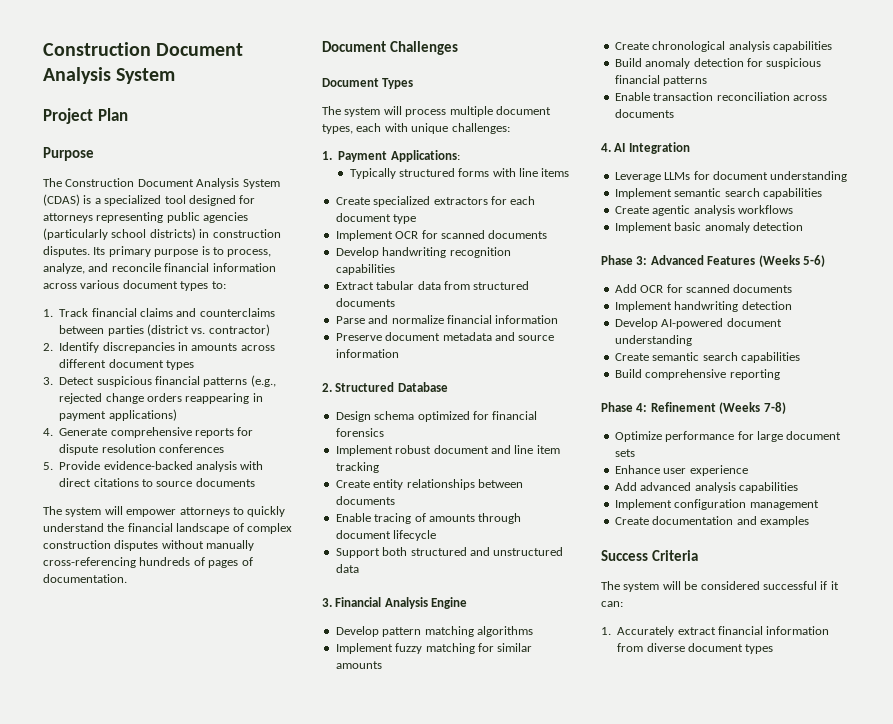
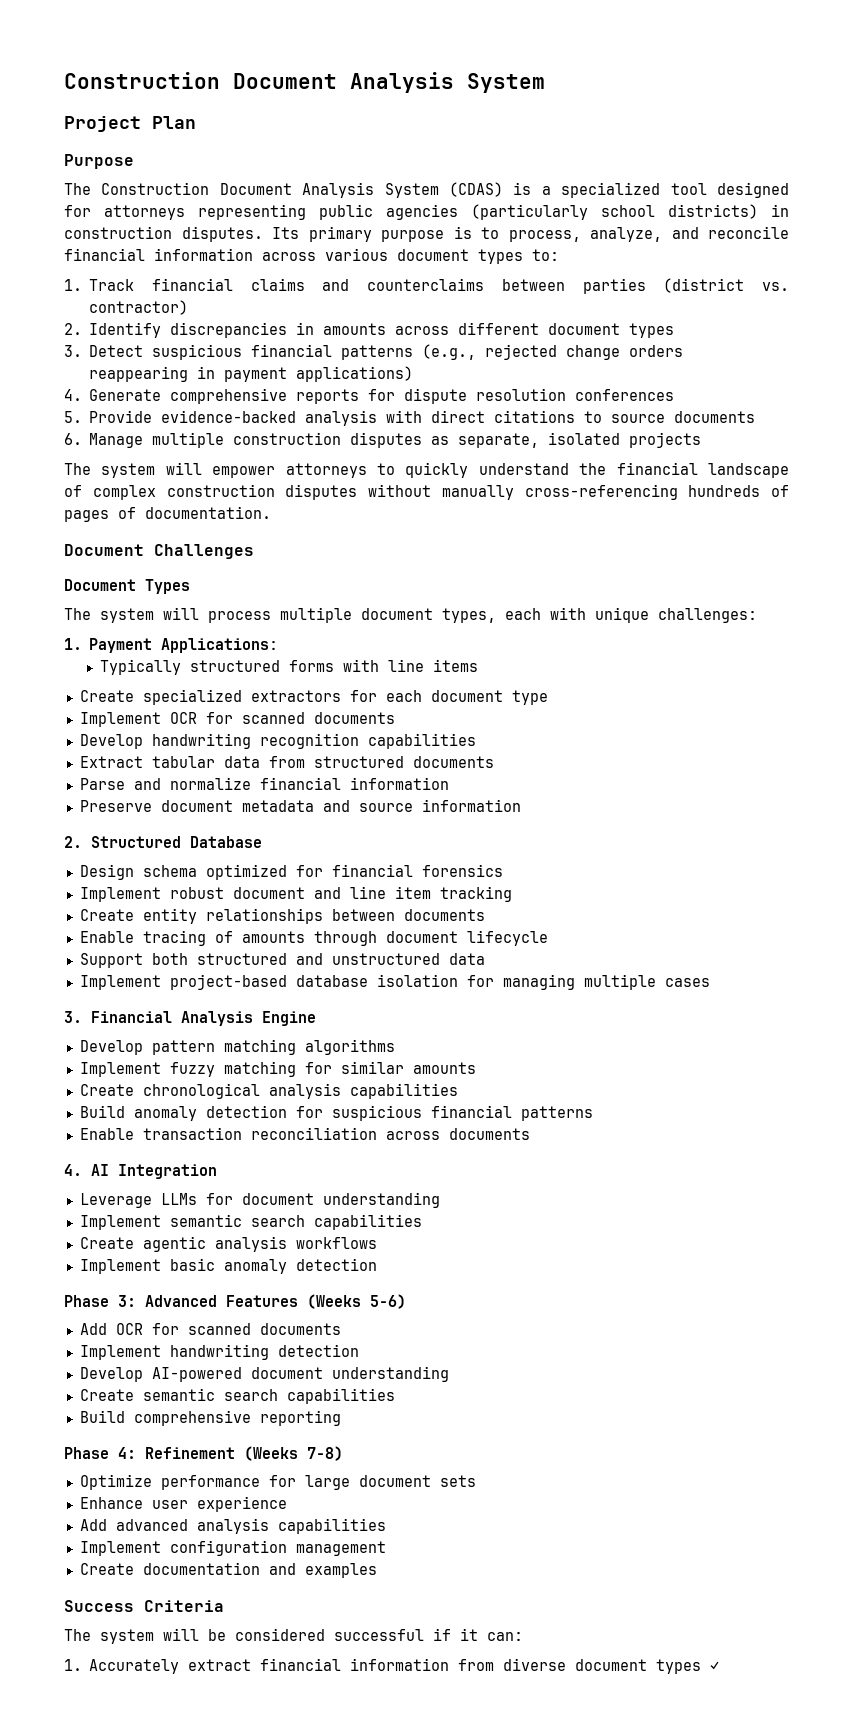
(255, 482) none -> [64,432,702,448] // 6. Manage multiple construction disputes as separate, isolated projects
(359, 568) none -> [79,974,710,990] // Implement project-based database isolation for managing multiple cases
(774, 649) none -> [710,1661,720,1671] ✓

